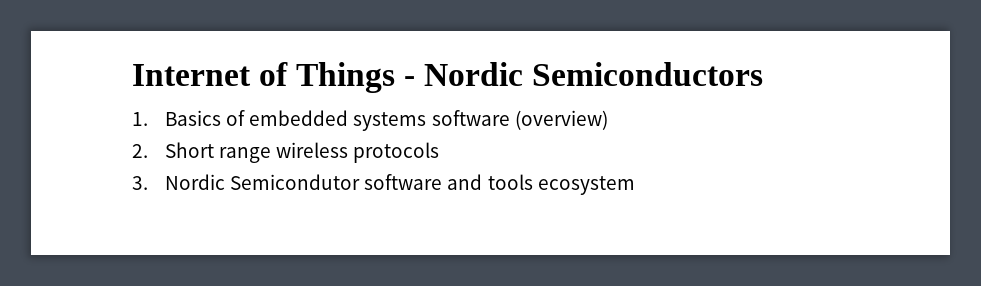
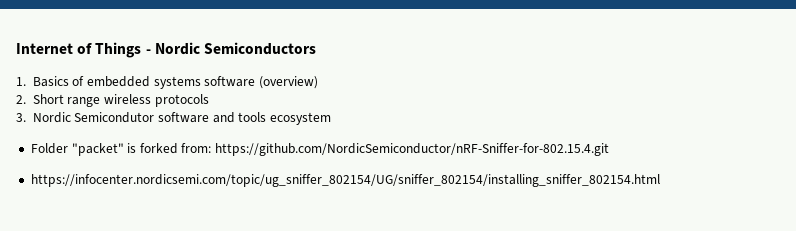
(635, 185) none -> [30,143,610,156] [30,174,660,187] // Folder "packet" is forked from: https://github.com/NordicSemiconductor/nRF-Sniffer-for-802.15.4.git // https://infocenter.nordicsemi.com/topic/ug_sniffer_802154/UG/sniffer_802154/installing_sniffer_802154.html

